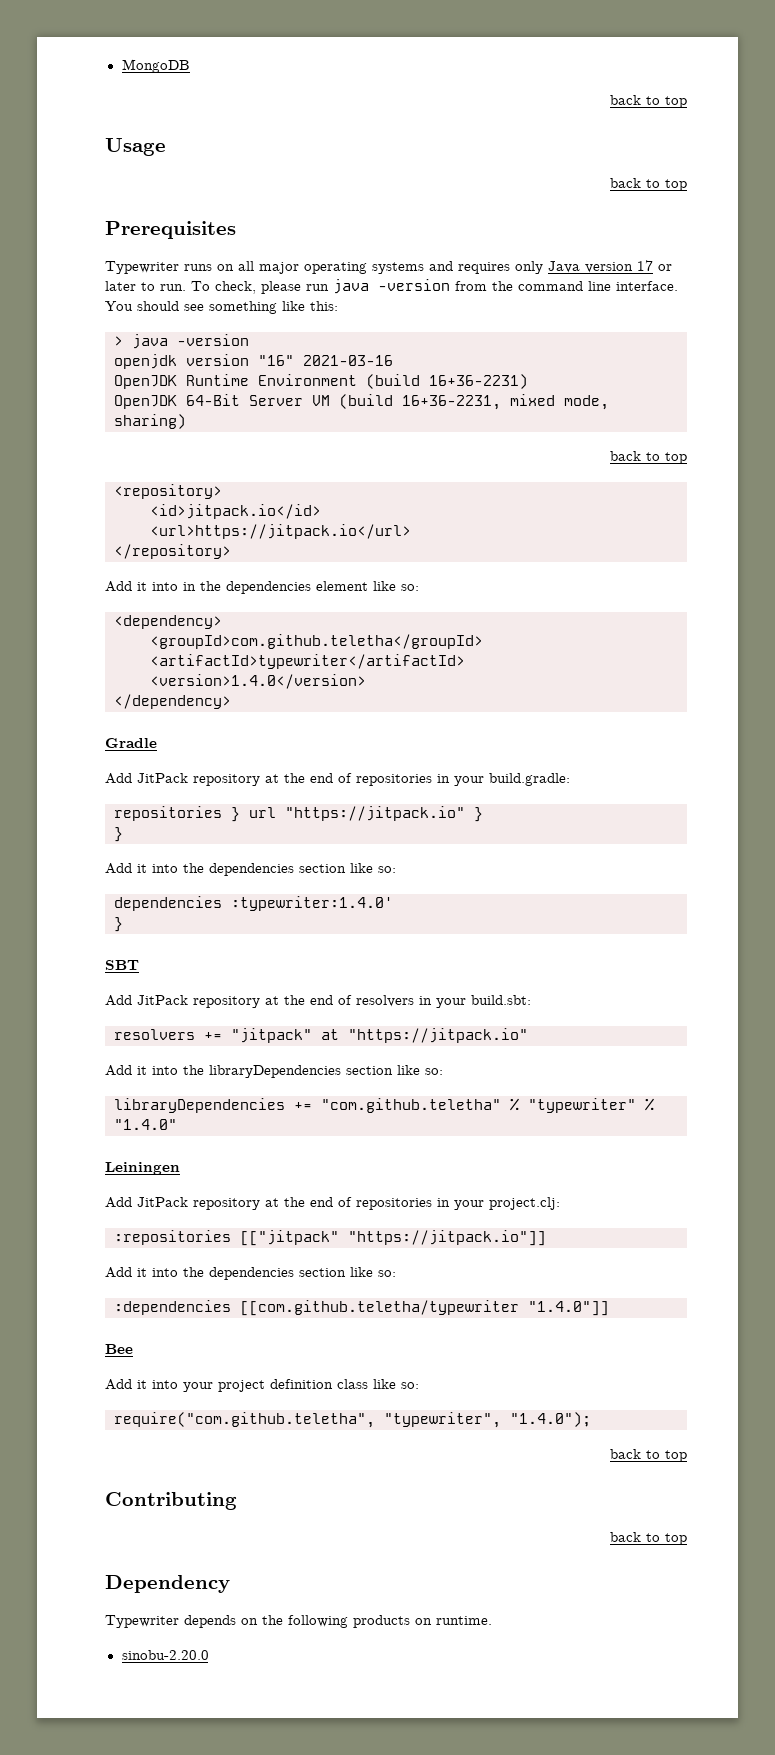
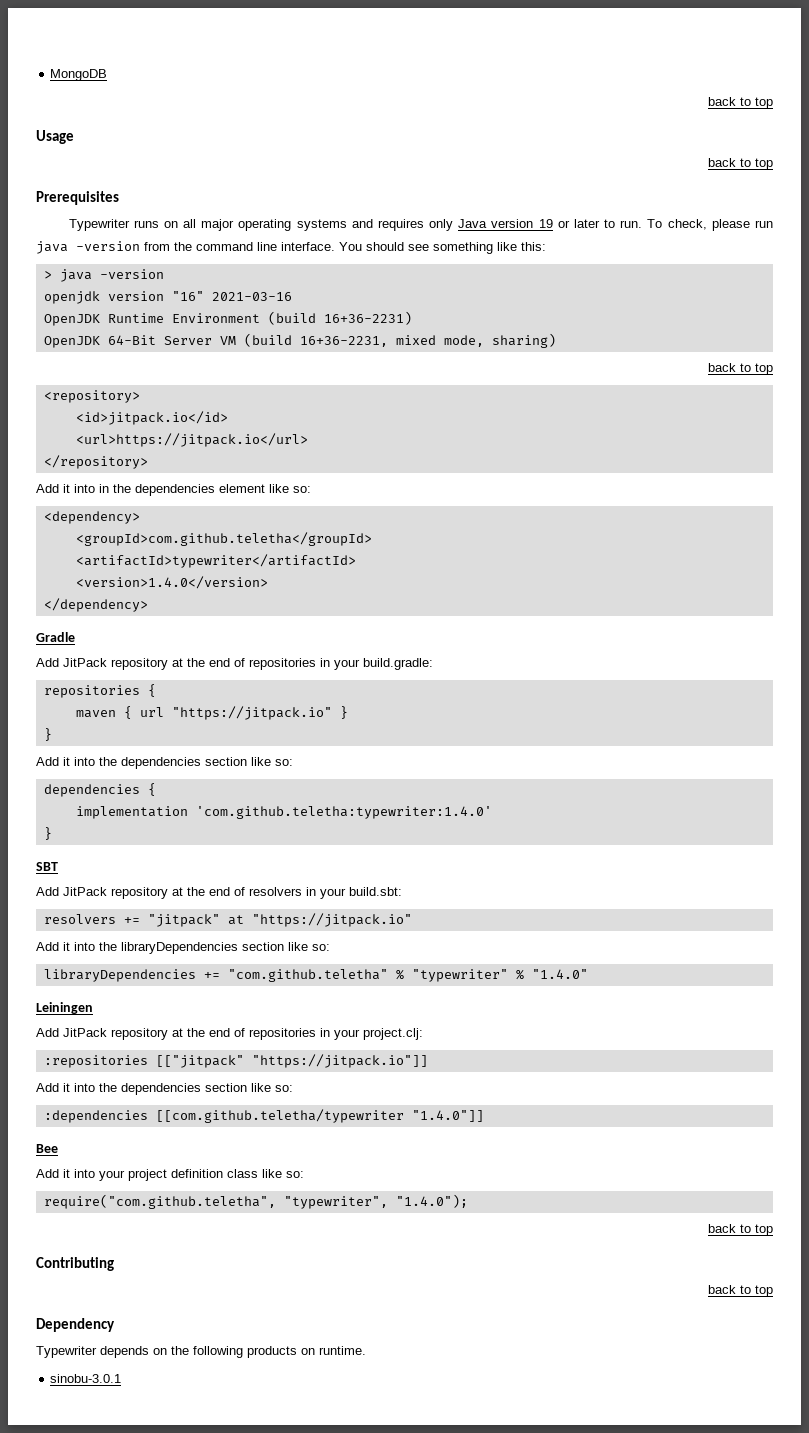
[637,260,653,271] 17 -> [538,219,553,228] 19
[231,807,240,822] } -> [147,684,156,697] [75,706,132,719] { // maven {
[231,896,393,911] :typewriter:1.4.0' -> [147,783,156,796] [75,806,492,819] { // implementation 'com.github.teletha:typewriter:1.4.0'
[121,1650,209,1660] sinobu-2.20.0 -> [50,1374,122,1383] sinobu-3.0.1

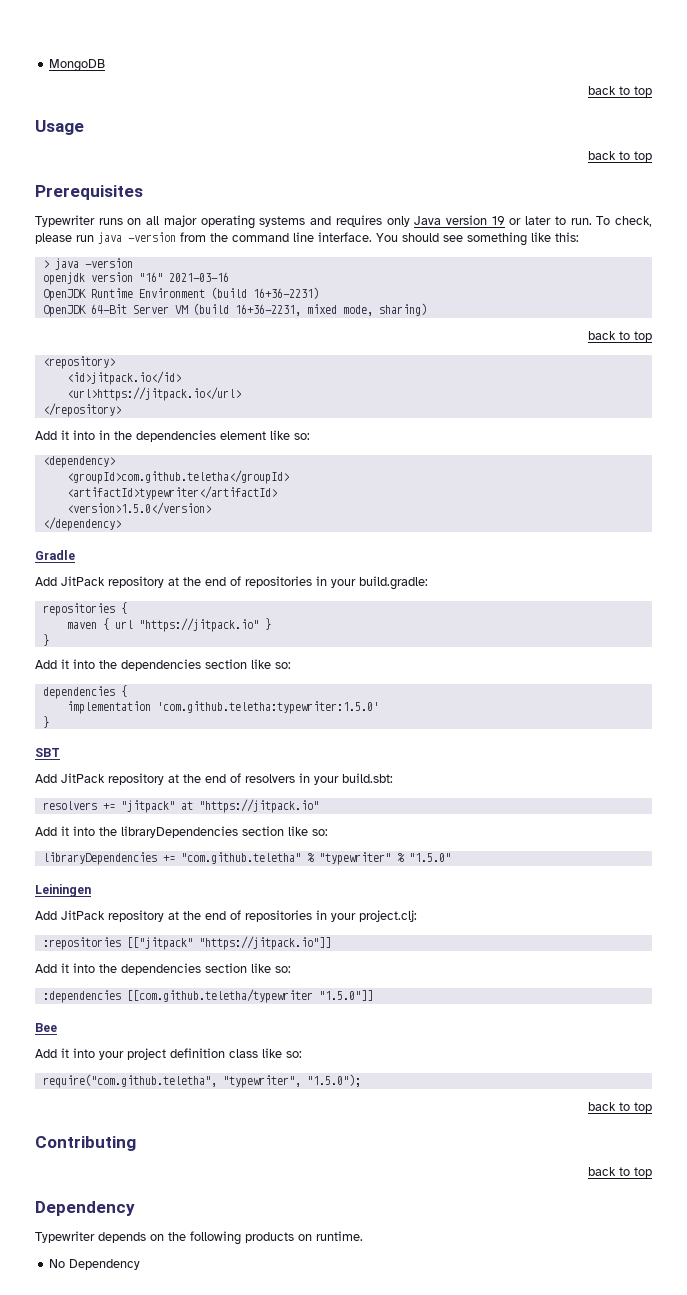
[75,576,268,589] <version>1.4.0</version> -> [66,502,211,515] <version>1.5.0</version>
[195,806,492,819] 'com.github.teletha:typewriter:1.4.0' -> [156,701,379,714] 'com.github.teletha:typewriter:1.5.0'
[531,969,588,979] "1.4.0" -> [408,853,451,862] "1.5.0"
[411,1110,484,1122] "1.4.0"]] -> [318,990,373,1001] "1.5.0"]]
[395,1194,468,1208] "1.4.0"); -> [306,1074,361,1087] "1.5.0");
[50,1374,122,1383] sinobu-3.0.1 -> [49,1259,141,1270] No Dependency

